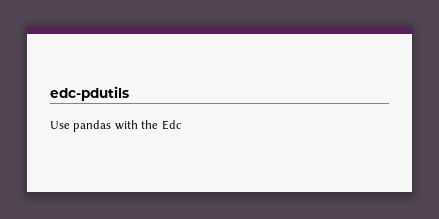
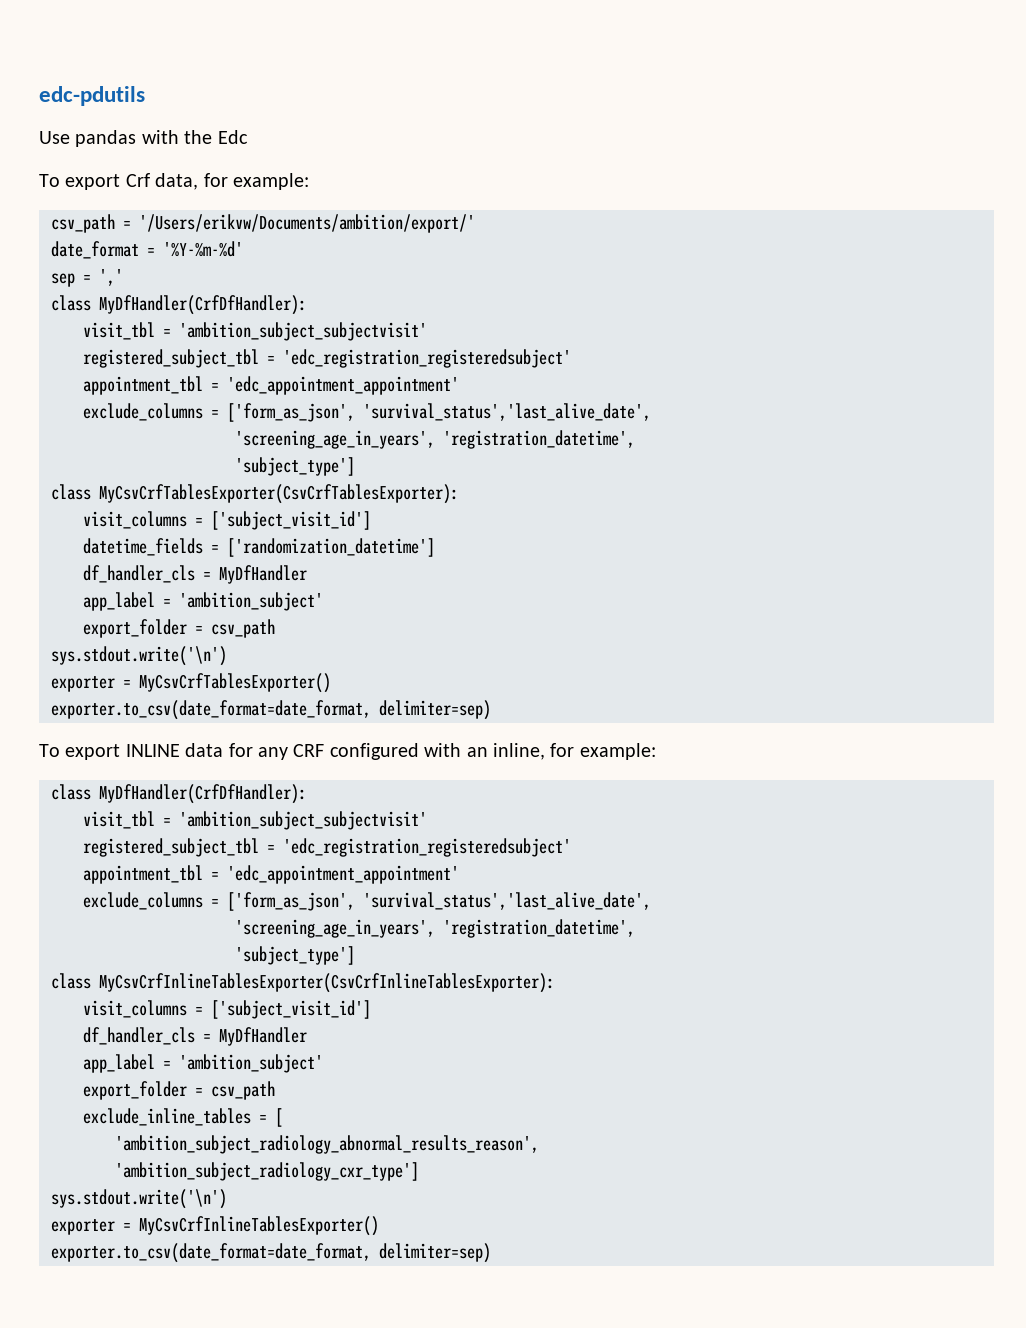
(181, 125) none -> [39,173,309,190] [51,214,475,233] [51,241,243,259] [51,269,123,287] [51,295,307,315] [83,322,427,341] [83,349,571,368] [83,376,459,395] [83,403,651,422] [235,430,635,449] [235,457,355,476] [51,484,459,504] [83,511,371,530] [83,538,435,557] [83,565,307,584] [83,592,323,611] [83,619,275,638] [51,646,227,666] [51,673,331,693] [51,700,491,720] [39,743,656,760] [51,784,307,804] [83,811,427,830] [83,838,571,857] [83,865,459,884] [83,892,651,911] [235,919,635,938] [235,946,355,965] [51,973,555,993] [83,1000,371,1019] [83,1027,307,1046] [83,1054,323,1073] [83,1081,275,1100] [83,1108,283,1127] [115,1135,539,1154] [115,1162,419,1181] [51,1189,227,1209] [51,1216,379,1236] [51,1243,491,1263] // To export Crf data, for example: // csv_path = '/Users/erikvw/Documents/ambition/export/' // date_format = '%Y-%m-%d' // sep = ',' // class MyDfHandler(CrfDfHandler): // visit_tbl = 'ambition_subject_subjectvisit' // registered_subject_tbl = 'edc_registration_registeredsubject' // appointment_tbl = 'edc_appointment_appointment' // exclude_columns = ['form_as_json', 'survival_status','last_alive_date', // 'screening_age_in_years', 'registration_datetime', // 'subject_type'] // class MyCsvCrfTablesExporter(CsvCrfTablesExporter): // visit_columns = ['subject_visit_id'] // datetime_fields = ['randomization_datetime'] // df_handler_cls = MyDfHandler // app_label = 'ambition_subject' // export_folder = csv_path // sys.stdout.write('\n') // exporter = MyCsvCrfTablesExporter() // exporter.to_csv(date_format=date_format, delimiter=sep) // To export INLINE data for any CRF configured with an inline, for example: // class MyDfHandler(CrfDfHandler): // visit_tbl = 'ambition_subject_subjectvisit' // registered_subject_tbl = 'edc_registration_registeredsubject' // appointment_tbl = 'edc_appointment_appointment' // exclude_columns = ['form_as_json', 'survival_status','last_alive_date', // 'screening_age_in_years', 'registration_datetime', // 'subject_type'] // class MyCsvCrfInlineTablesExporter(CsvCrfInlineTablesExporter): // visit_columns = ['subject_visit_id'] // df_handler_cls = MyDfHandler // app_label = 'ambition_subject' // export_folder = csv_path // exclude_inline_tables = [ // 'ambition_subject_radiology_abnormal_results_reason', // 'ambition_subject_radiology_cxr_type'] // sys.stdout.write('\n') // exporter = MyCsvCrfInlineTablesExporter() // exporter.to_csv(date_format=date_format, delimiter=sep)

